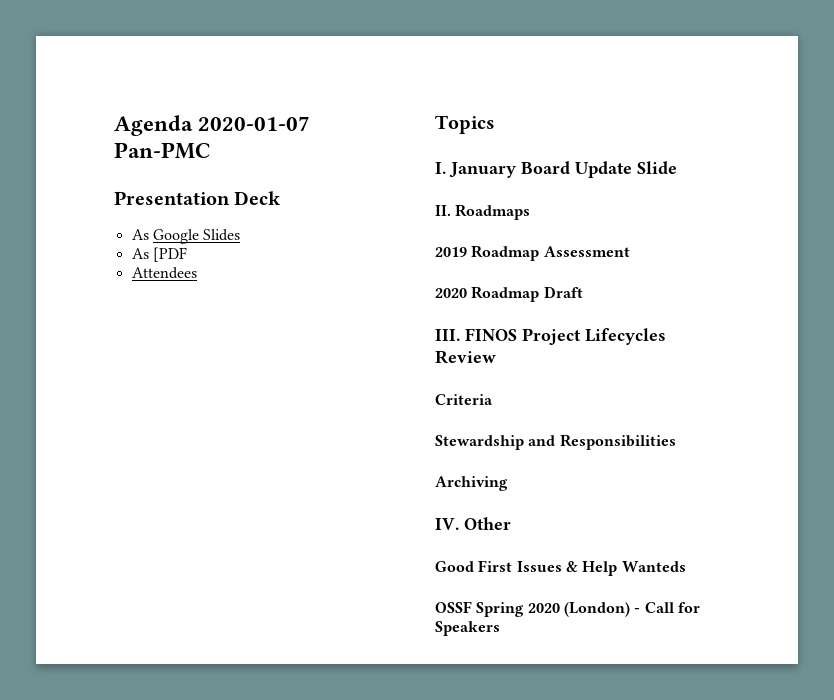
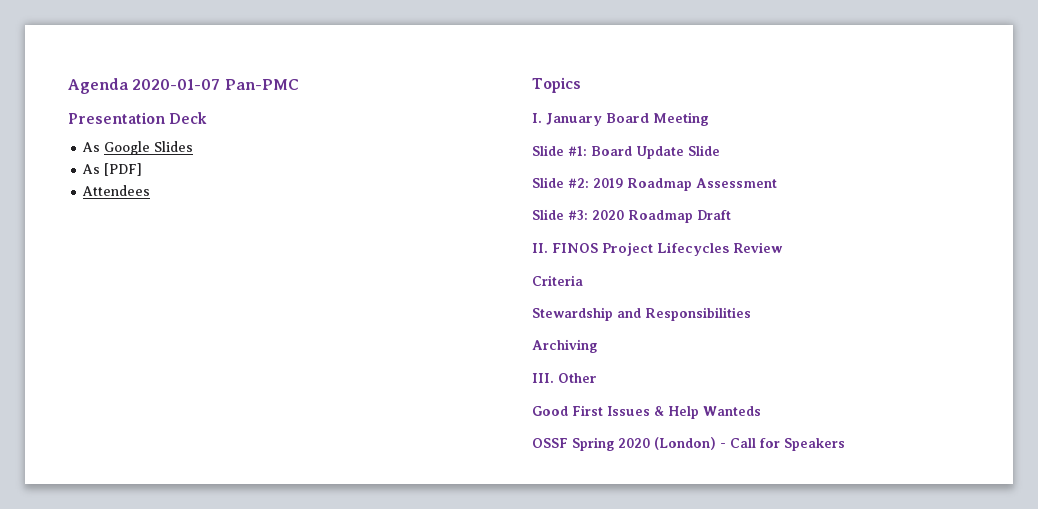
[152,247,187,262] [PDF -> [104,163,143,176] [PDF]
(570, 167) none -> [653,112,709,126] [532,145,632,156] Meeting // Slide #1: Board
[435,204,531,220] II. Roadmaps // -> [532,177,589,188] Slide #2:
(630, 251) none -> [532,209,588,220] Slide #3:
[435,329,460,341] III. -> [532,243,548,253] II.
[435,518,459,530] IV. -> [532,373,554,383] III.

